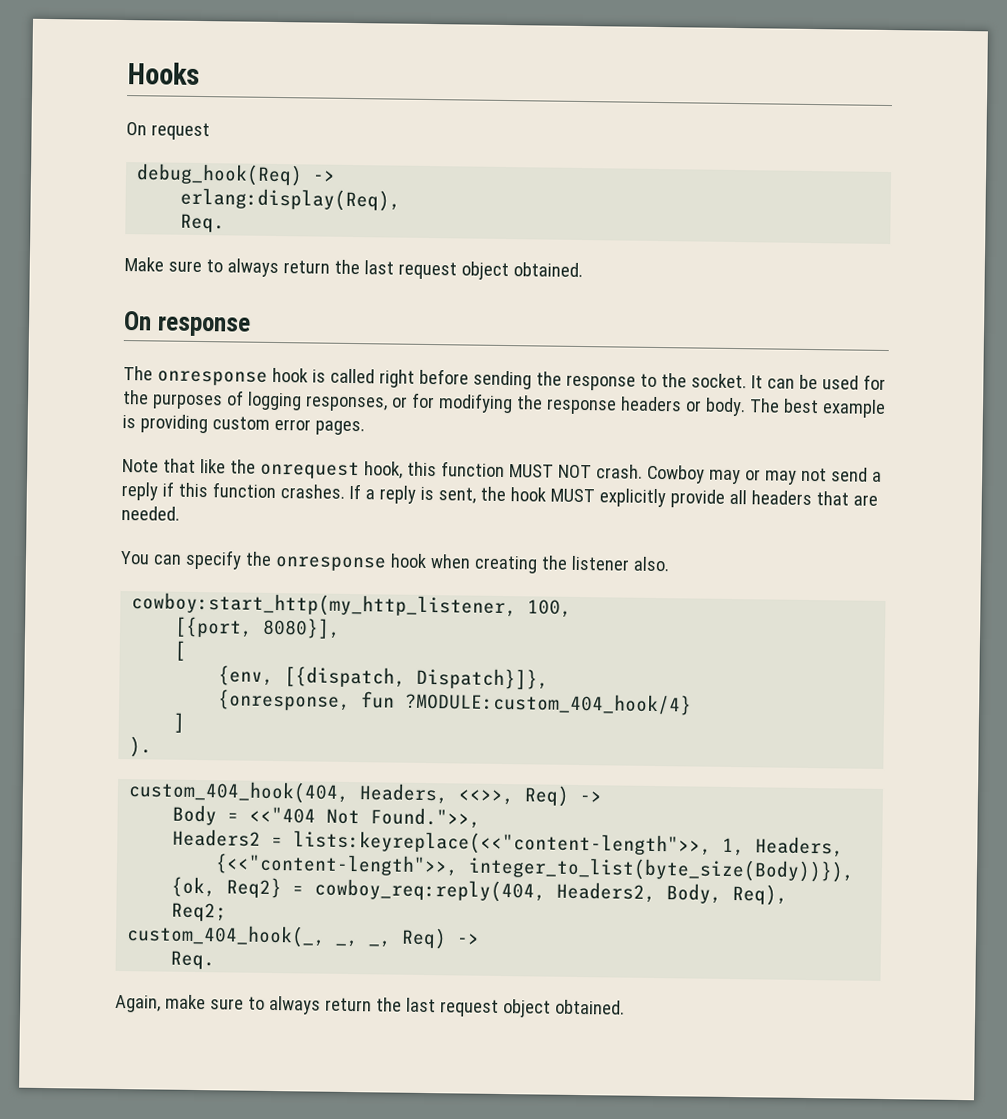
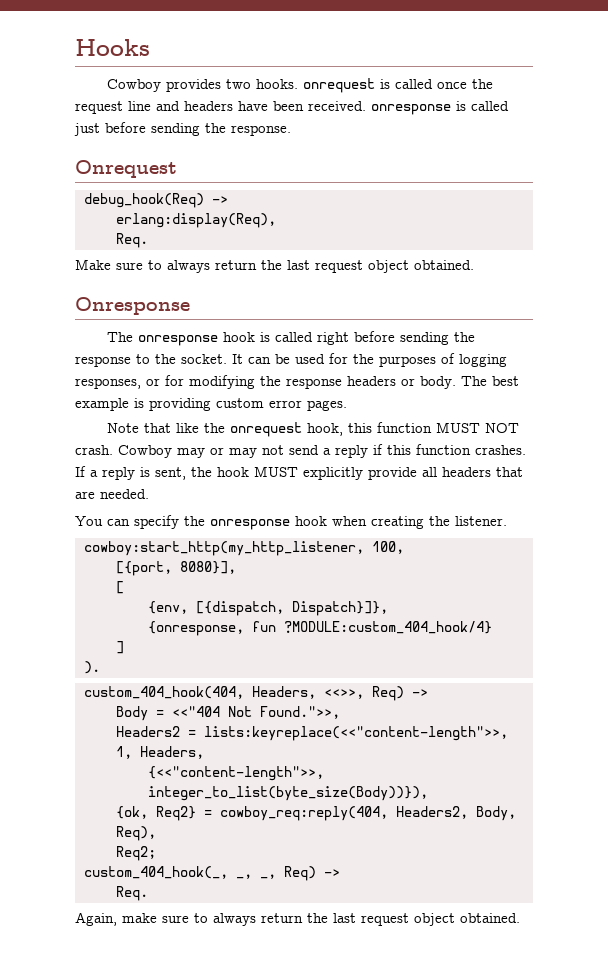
[126,122,210,141] On request -> [107,78,494,93] [75,101,509,115] [74,122,291,136] [75,160,177,178] Cowboy provides two hooks. onrequest is called once the request line and headers have been received. onresponse is called just before sending the response. // Onrequest
[123,311,251,337] On response -> [75,297,190,315] Onresponse
[570,555,670,572] listener also. -> [455,516,507,526] listener.

